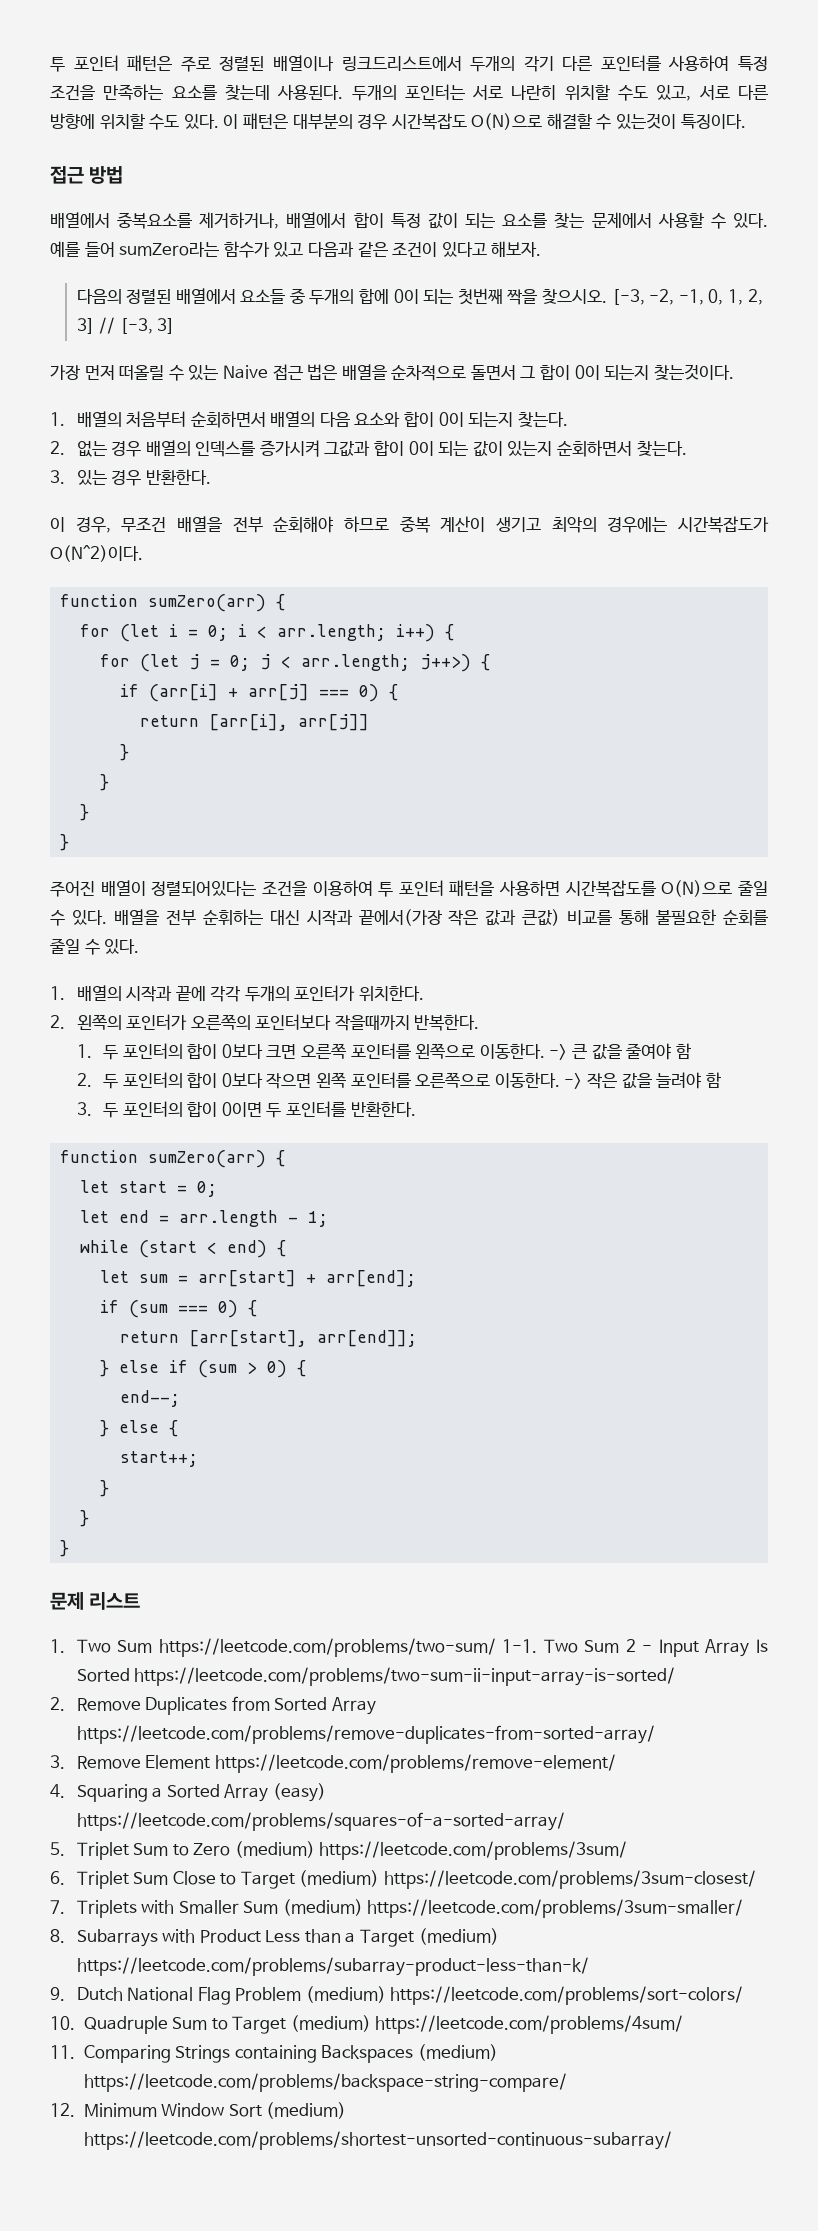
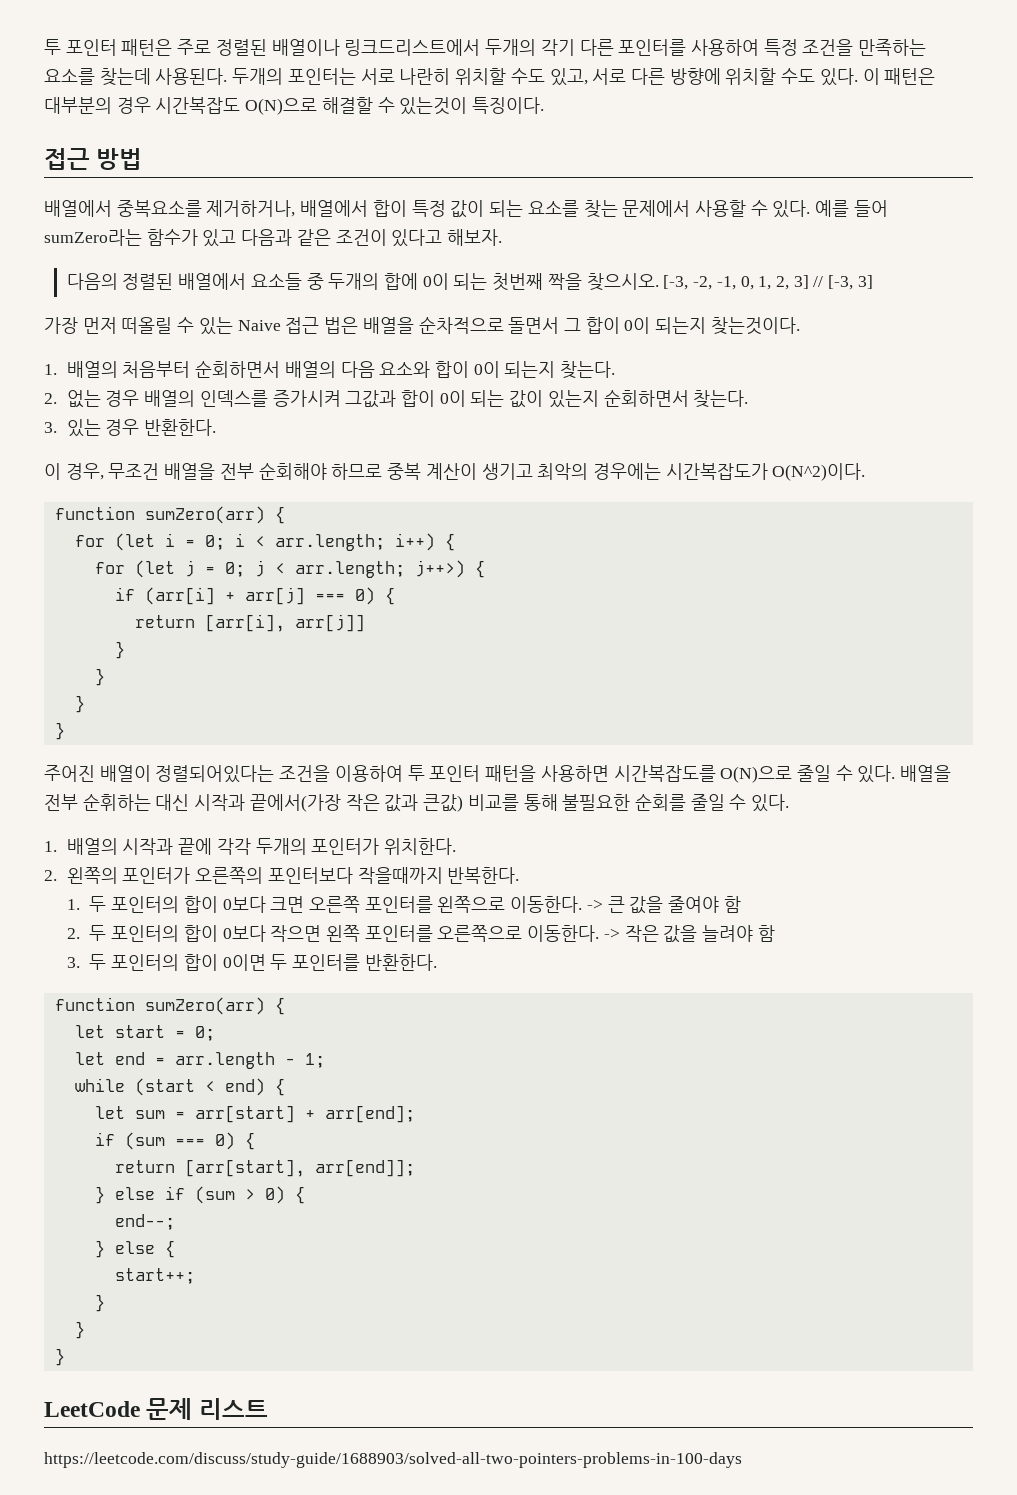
(70, 1548) none -> [44,1401,140,1417] LeetCode
[50,1638,769,1657] [76,1667,676,1686] [50,1696,376,1715] [76,1725,655,1744] [50,1754,616,1773] [50,1783,326,1802] [76,1812,565,1831] [50,1841,628,1860] [50,1870,757,1889] [50,1899,744,1918] [50,1928,499,1947] [76,1957,589,1976] [50,1986,744,2005] [50,2015,684,2034] [50,2044,498,2063] [83,2073,567,2092] [50,2102,347,2119] [83,2131,672,2150] 1. Two Sum https://leetcode.com/problems/two-sum/ 1-1. Two Sum 2 - Input Array Is Sorted https://leetcode.com/problems/two-sum-ii-input-array-is-sorted/ // 2. Remove Duplicates from Sorted Array https://leetcode.com/problems/remove-duplicates-from-sorted-array/ // 3. Remove Element https://leetcode.com/problems/remove-element/ // 4. Squaring a Sorted Array (easy) https://leetcode.com/problems/squares-of-a-sorted-array/ // 5. Triplet Sum to Zero (medium) https://leetcode.com/problems/3sum/ // 6. Triplet Sum Close to Target (medium) https://leetcode.com/problems/3sum-closest/ // 7. Triplets with Smaller Sum (medium) https://leetcode.com/problems/3sum-smaller/ // 8. Subarrays with Product Less than a Target (medium) https://leetcode.com/problems/subarray-product-less-than-k/ // 9. Dutch National Flag Problem (medium) https://leetcode.com/problems/sort-colors/ // 10. Quadruple Sum to Target (medium) https://leetcode.com/problems/4sum/ // 11. Comparing Strings containing Backspaces (medium) https://leetcode.com/problems/backspace-string-compare/ // 12. Minimum Window Sort (medium) https://leetcode.com/problems/shortest-unsorted-continuous-subarray/ -> [44,1452,742,1468] https://leetcode.com/discuss/study-guide/1688903/solved-all-two-pointers-problems-in-100-days

